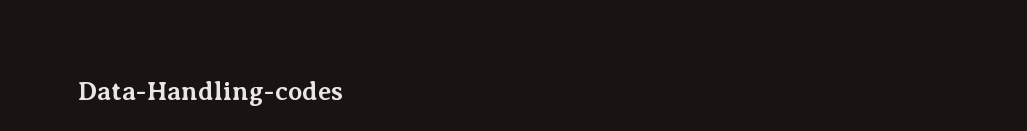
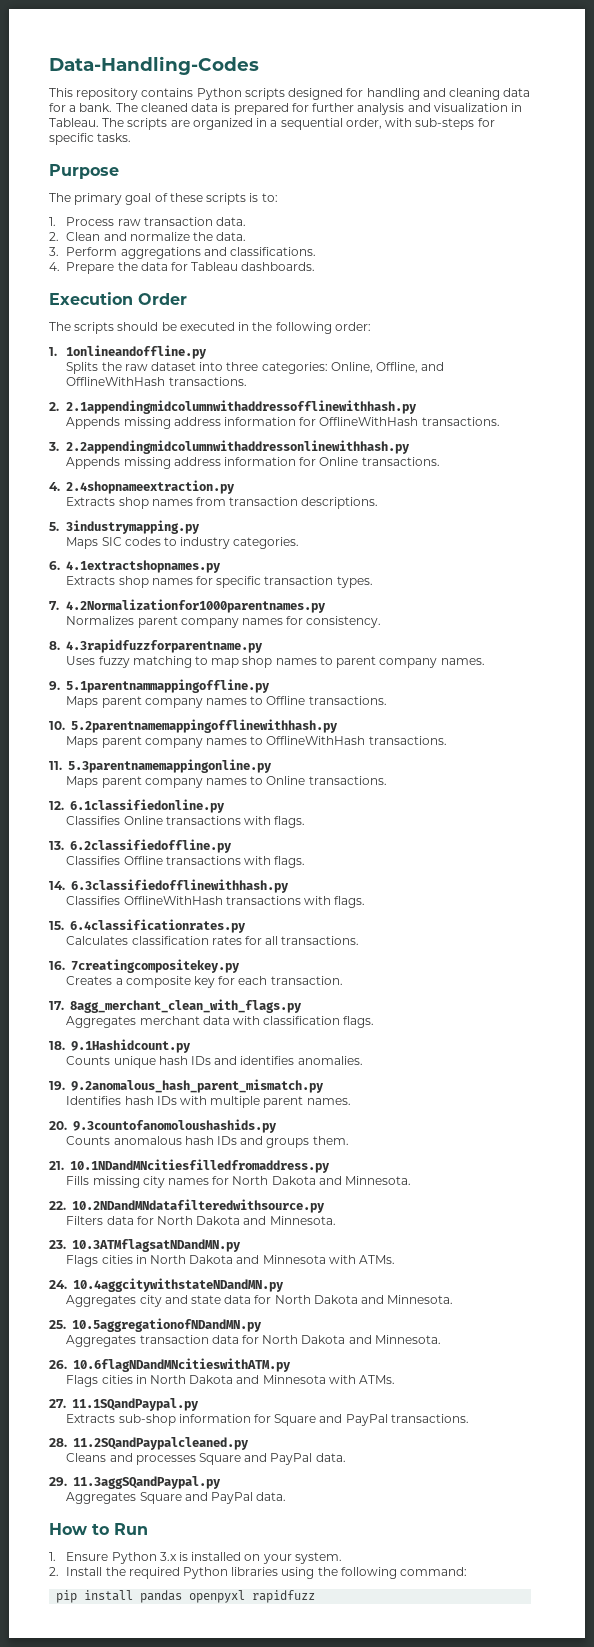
[78,81,343,106] Data-Handling-codes -> [49,56,259,75] [49,88,531,100] [49,103,523,115] [49,118,495,130] [49,133,132,145] [49,164,119,179] [49,193,278,205] [49,217,246,226] [49,232,247,241] [49,247,316,259] [49,262,316,274] [49,292,187,305] [49,322,371,334] [49,345,208,359] [66,362,445,374] [66,377,247,386] [49,400,418,414] [66,417,500,429] [48,440,411,454] [66,457,440,469] [49,480,236,494] [66,497,379,509] [49,520,201,534] [66,537,300,549] [49,560,222,573] [66,576,373,588] [49,599,327,613] [66,616,382,628] [49,639,264,653] [66,656,485,668] [49,679,271,693] [66,696,387,708] [49,719,338,733] [66,736,447,748] [49,759,272,773] [66,776,387,788] [49,799,225,813] [66,816,306,828] [49,839,232,853] [66,856,306,868] [49,879,289,893] [66,896,366,908] [49,919,246,933] [66,936,360,945] [49,959,240,973] [66,976,343,988] [49,999,302,1013] [66,1016,375,1028] [49,1039,191,1053] [66,1056,363,1068] [49,1079,324,1093] [66,1096,351,1108] [49,1119,277,1133] [66,1136,349,1148] [49,1159,330,1173] [66,1176,412,1188] [49,1199,325,1213] [66,1216,336,1225] [49,1239,241,1252] [66,1255,396,1267] [49,1278,284,1292] [66,1295,454,1307] [49,1318,262,1332] [66,1335,441,1347] [49,1358,291,1372] [66,1375,396,1387] [49,1398,199,1411] [66,1414,469,1426] [49,1437,249,1450] [66,1453,346,1465] [49,1476,221,1489] [66,1492,287,1504] [49,1523,148,1535] [49,1552,342,1564] [49,1567,468,1579] [56,1590,316,1603] Data-Handling-Codes // This repository contains Python scripts designed for handling and cleaning data for a bank. The cleaned data is prepared for further analysis and visualization in Tableau. The scripts are organized in a sequential order, with sub-steps for specific tasks. // Purpose // The primary goal of these scripts is to: // 1. Process raw transaction data. // 2. Clean and normalize the data. // 3. Perform aggregations and classifications. // 4. Prepare the data for Tableau dashboards. // Execution Order // The scripts should be executed in the following order: // 1. 1onlineandoffline.py // Splits the raw dataset into three categories: Online, Offline, and OfflineWithHash transactions. // 2. 2.1appendingmidcolumnwithaddressofflinewithhash.py // Appends missing address information for OfflineWithHash transactions. // 3. 2.2appendingmidcolumnwithaddressonlinewithhash.py // Appends missing address information for Online transactions. // 4. 2.4shopnameextraction.py // Extracts shop names from transaction descriptions. // 5. 3industrymapping.py // Maps SIC codes to industry categories. // 6. 4.1extractshopnames.py // Extracts shop names for specific transaction types. // 7. 4.2Normalizationfor1000parentnames.py // Normalizes parent company names for consistency. // 8. 4.3rapidfuzzforparentname.py // Uses fuzzy matching to map shop names to parent company names. // 9. 5.1parentnammappingoffline.py // Maps parent company names to Offline transactions. // 10. 5.2parentnamemappingofflinewithhash.py // Maps parent company names to OfflineWithHash transactions. // 11. 5.3parentnamemappingonline.py // Maps parent company names to Online transactions. // 12. 6.1classifiedonline.py // Classifies Online transactions with flags. // 13. 6.2classifiedoffline.py // Classifies Offline transactions with flags. // 14. 6.3classifiedofflinewithhash.py // Classifies OfflineWithHash transactions with flags. // 15. 6.4classificationrates.py // Calculates classification rates for all transactions. // 16. 7creatingcompositekey.py // Creates a composite key for each transaction. // 17. 8agg_merchant_clean_with_flags.py // Aggregates merchant data with classification flags. // 18. 9.1Hashidcount.py // Counts unique hash IDs and identifies anomalies. // 19. 9.2anomalous_hash_parent_mismatch.py // Identifies hash IDs with multiple parent names. // 20. 9.3countofanomoloushashids.py // Counts anomalous hash IDs and groups them. // 21. 10.1NDandMNcitiesfilledfromaddress.py // Fills missing city names for North Dakota and Minnesota. // 22. 10.2NDandMNdatafilteredwithsource.py // Filters data for North Dakota and Minnesota. // 23. 10.3ATMflagsatNDandMN.py // Flags cities in North Dakota and Minnesota with ATMs. // 24. 10.4aggcitywithstateNDandMN.py // Aggregates city and state data for North Dakota and Minnesota. // 25. 10.5aggregationofNDandMN.py // Aggregates transaction data for North Dakota and Minnesota. // 26. 10.6flagNDandMNcitieswithATM.py // Flags cities in North Dakota and Minnesota with ATMs. // 27. 11.1SQandPaypal.py // Extracts sub-shop information for Square and PayPal transactions. // 28. 11.2SQandPaypalcleaned.py // Cleans and processes Square and PayPal data. // 29. 11.3aggSQandPaypal.py // Aggregates Square and PayPal data. // How to Run // 1. Ensure Python 3.x is installed on your system. // 2. Install the required Python libraries using the following command: // pip install pandas openpyxl rapidfuzz

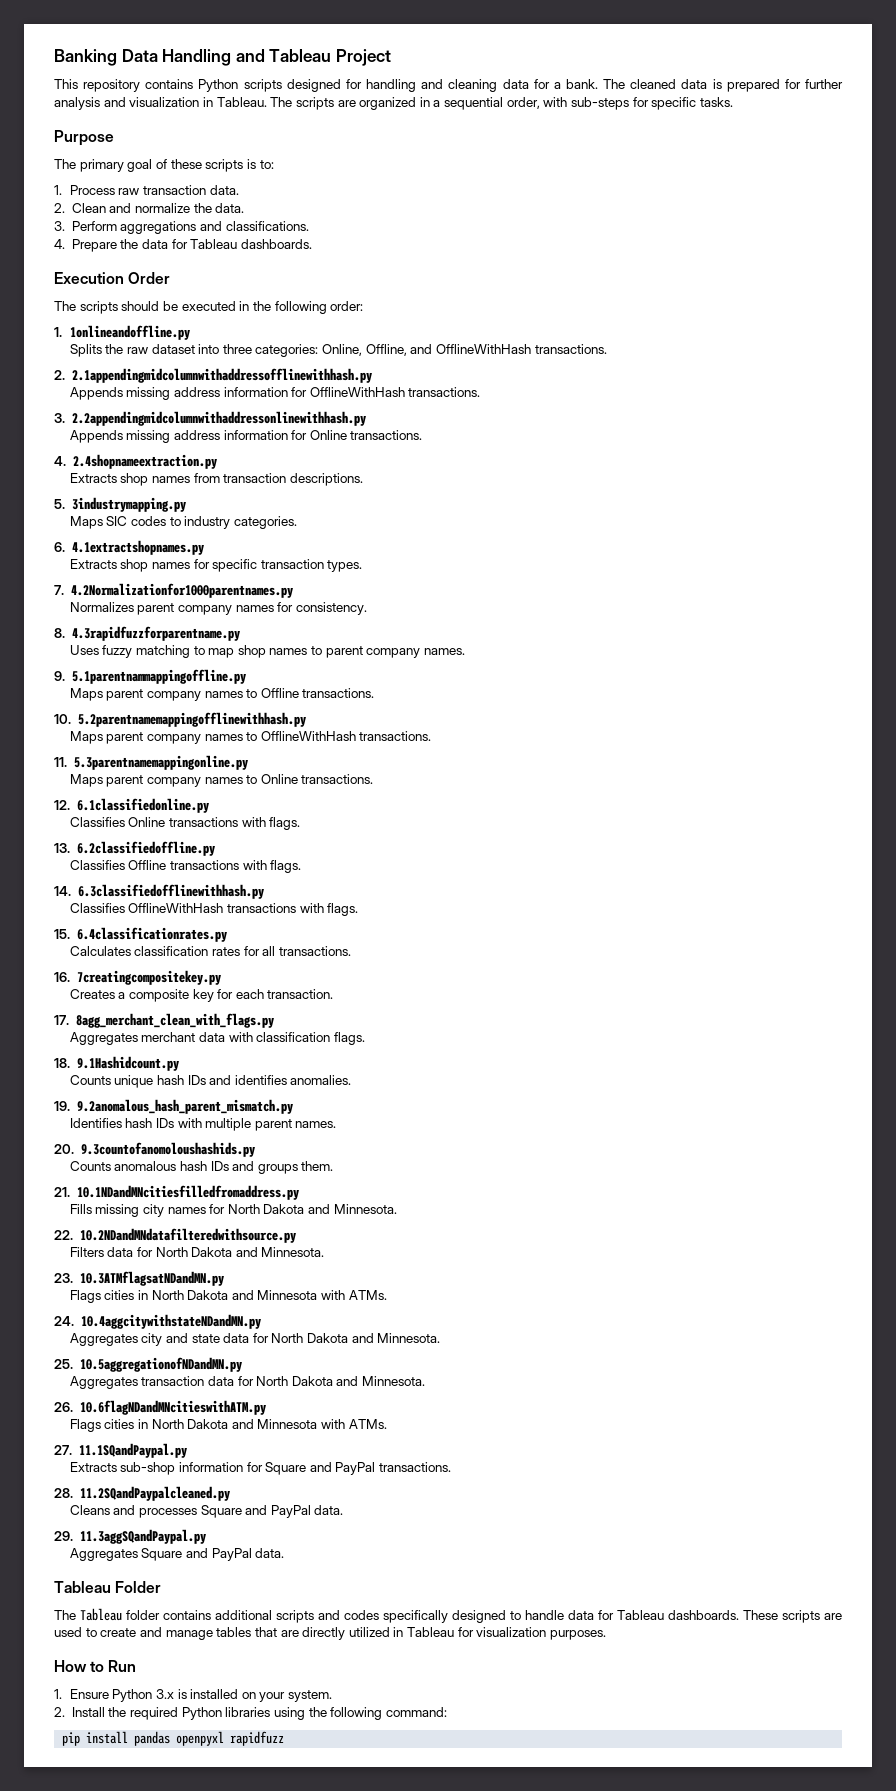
[49,56,259,75] Data-Handling-Codes -> [54,49,391,66] Banking Data Handling and Tableau Project
(287, 1496) none -> [54,1581,162,1593] [54,1608,842,1623] [54,1627,607,1640] // Tableau Folder // The Tableau folder contains additional scripts and codes specifically designed to handle data for Tableau dashboards. These scripts are used to create and manage tables that are directly utilized in Tableau for visualization purposes.

